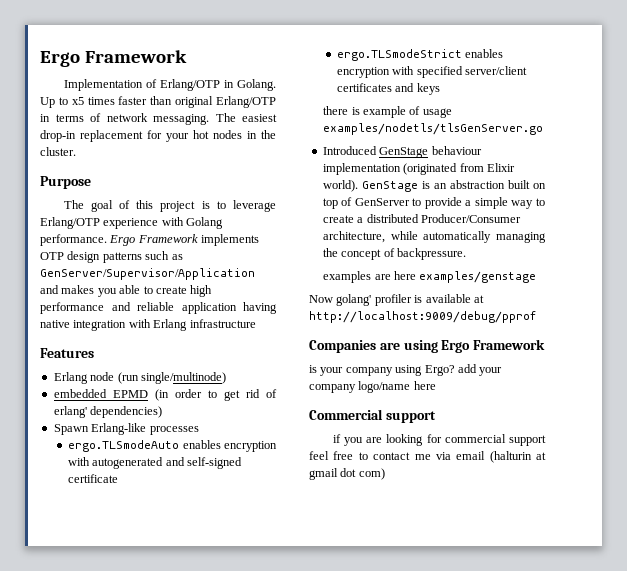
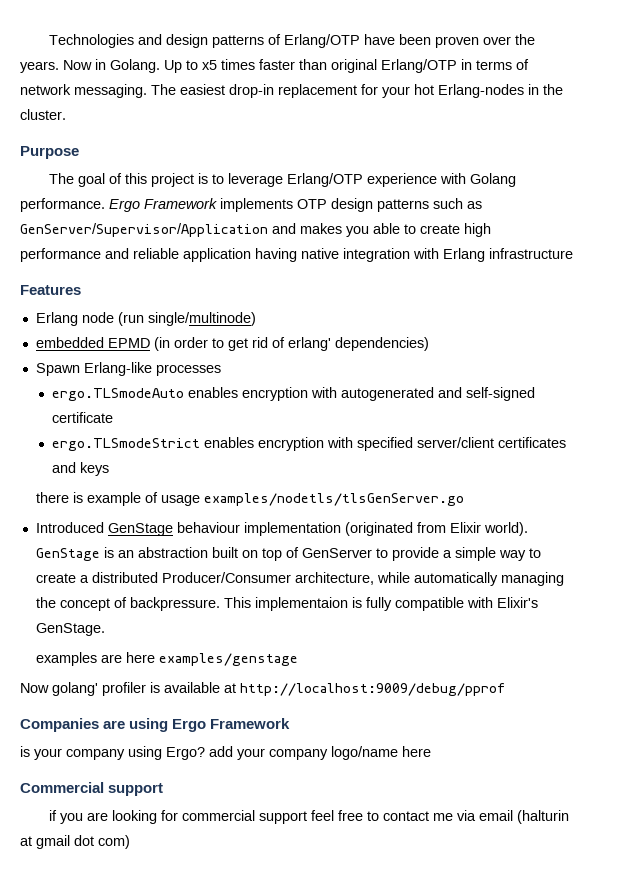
[40,50,187,67] [63,79,220,91] Ergo Framework // Implementation of Erlang/OTP -> [49,34,536,48] [20,60,92,73] Technologies and design patterns of Erlang/OTP have been proven over the years. Now
[213,130,242,139] nodes -> [438,84,524,98] Erlang-nodes
(466, 254) none -> [223,597,538,611] [35,623,105,636] This implementaion is fully compatible with Elixir's GenStage.

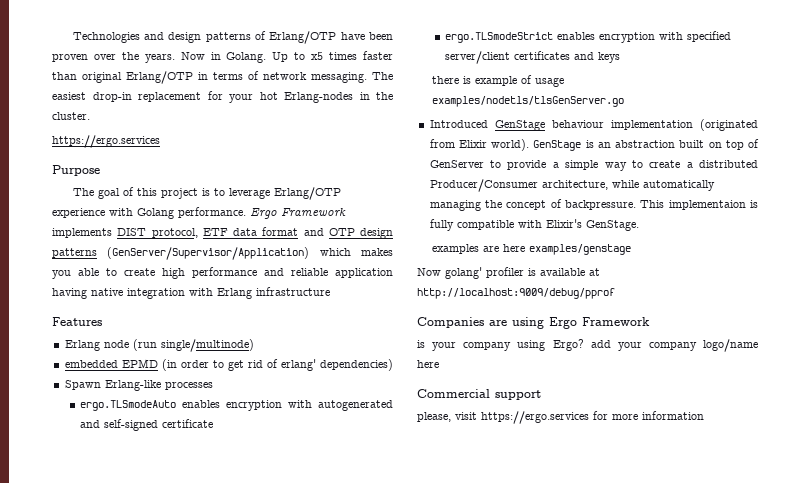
(66, 114) none -> [52,135,160,148] // https://ergo.services
[297,198,482,212] [20,223,296,237] OTP design patterns such as GenServer/Supervisor/Application and -> [117,227,393,239] [52,247,351,260] DIST protocol, ETF data format and OTP design patterns (GenServer/Supervisor/Application) which
[49,810,570,824] [20,835,130,849] if you are looking for commercial support feel free to contact me via email (halturin at gmail dot com) -> [417,411,704,424] please, visit https://ergo.services for more information

